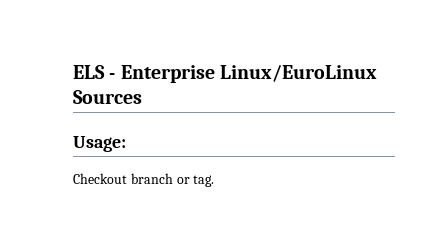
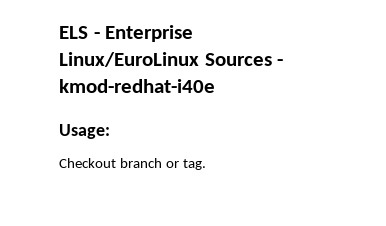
(142, 97) none -> [277,59,284,66] [59,79,215,93] - kmod-redhat-i40e

